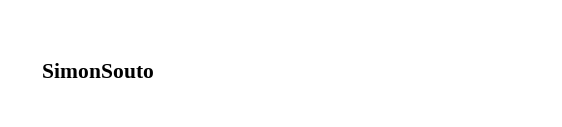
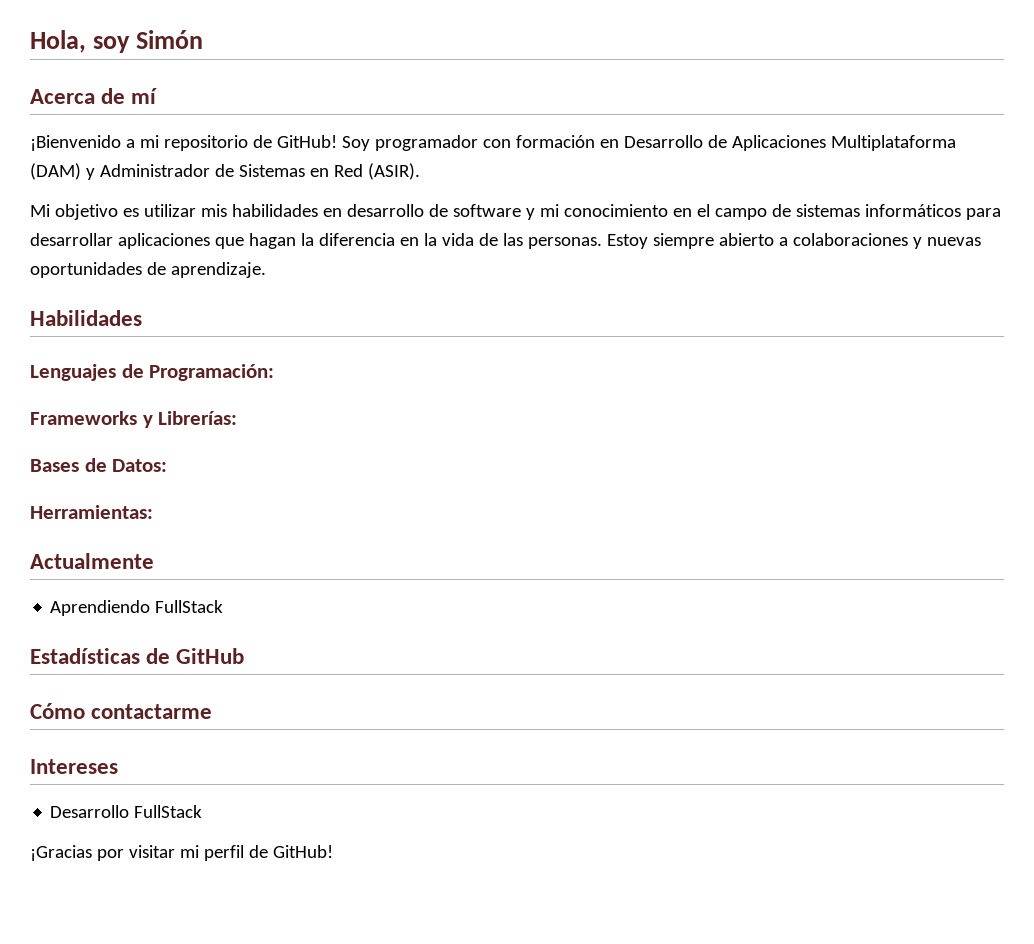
[42,63,154,78] SimonSouto -> [30,30,204,53] [30,88,158,104] [30,135,956,151] [30,163,420,180] [30,204,1001,220] [30,233,981,249] [30,262,266,278] [30,310,142,326] [30,364,275,381] [30,411,238,428] [30,458,168,472] [30,505,153,519] [30,553,154,569] [50,600,224,616] [30,648,245,664] [30,703,213,719] [30,759,118,774] [50,805,203,818] [30,845,333,861] Hola, soy Simón // Acerca de mí // ¡Bienvenido a mi repositorio de GitHub! Soy programador con formación en Desarrollo de Aplicaciones Multiplataforma (DAM) y Administrador de Sistemas en Red (ASIR). // Mi objetivo es utilizar mis habilidades en desarrollo de software y mi conocimiento en el campo de sistemas informáticos para desarrollar aplicaciones que hagan la diferencia en la vida de las personas. Estoy siempre abierto a colaboraciones y nuevas oportunidades de aprendizaje. // Habilidades // Lenguajes de Programación: // Frameworks y Librerías: // Bases de Datos: // Herramientas: // Actualmente // Aprendiendo FullStack // Estadísticas de GitHub // Cómo contactarme // Intereses // Desarrollo FullStack // ¡Gracias por visitar mi perfil de GitHub!

